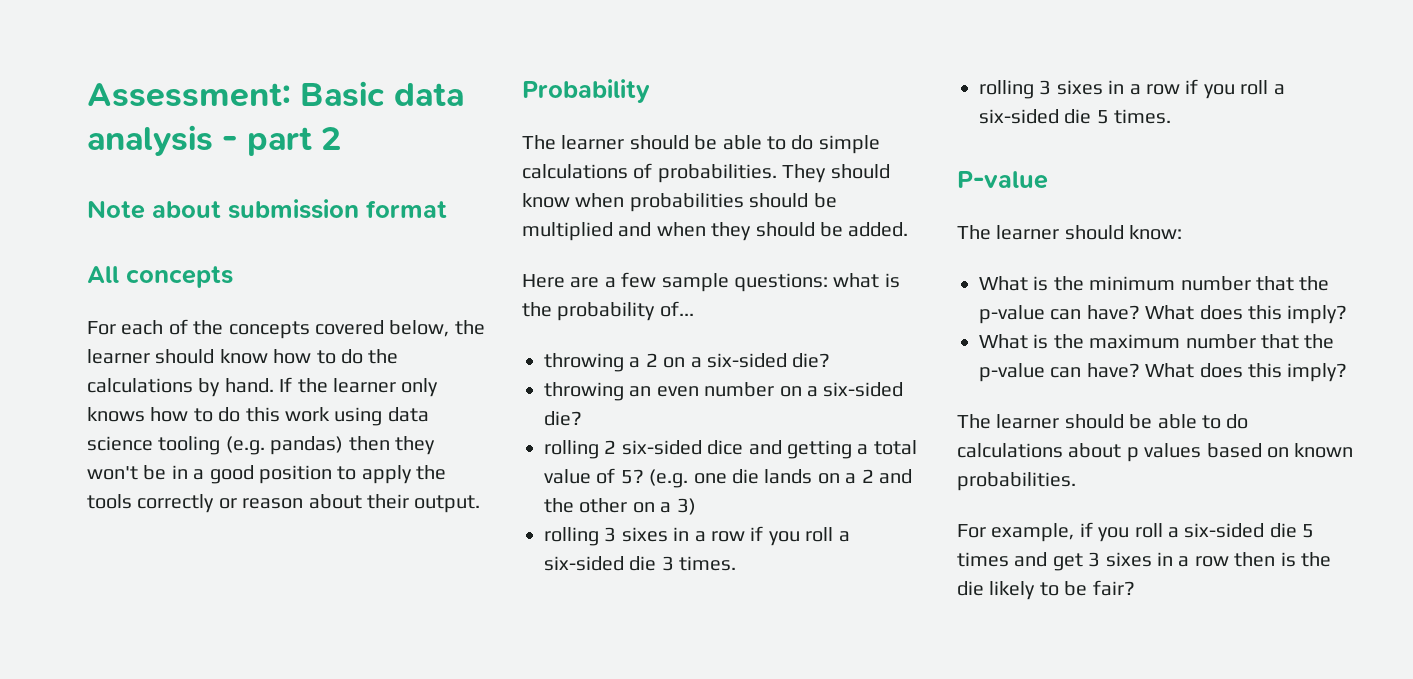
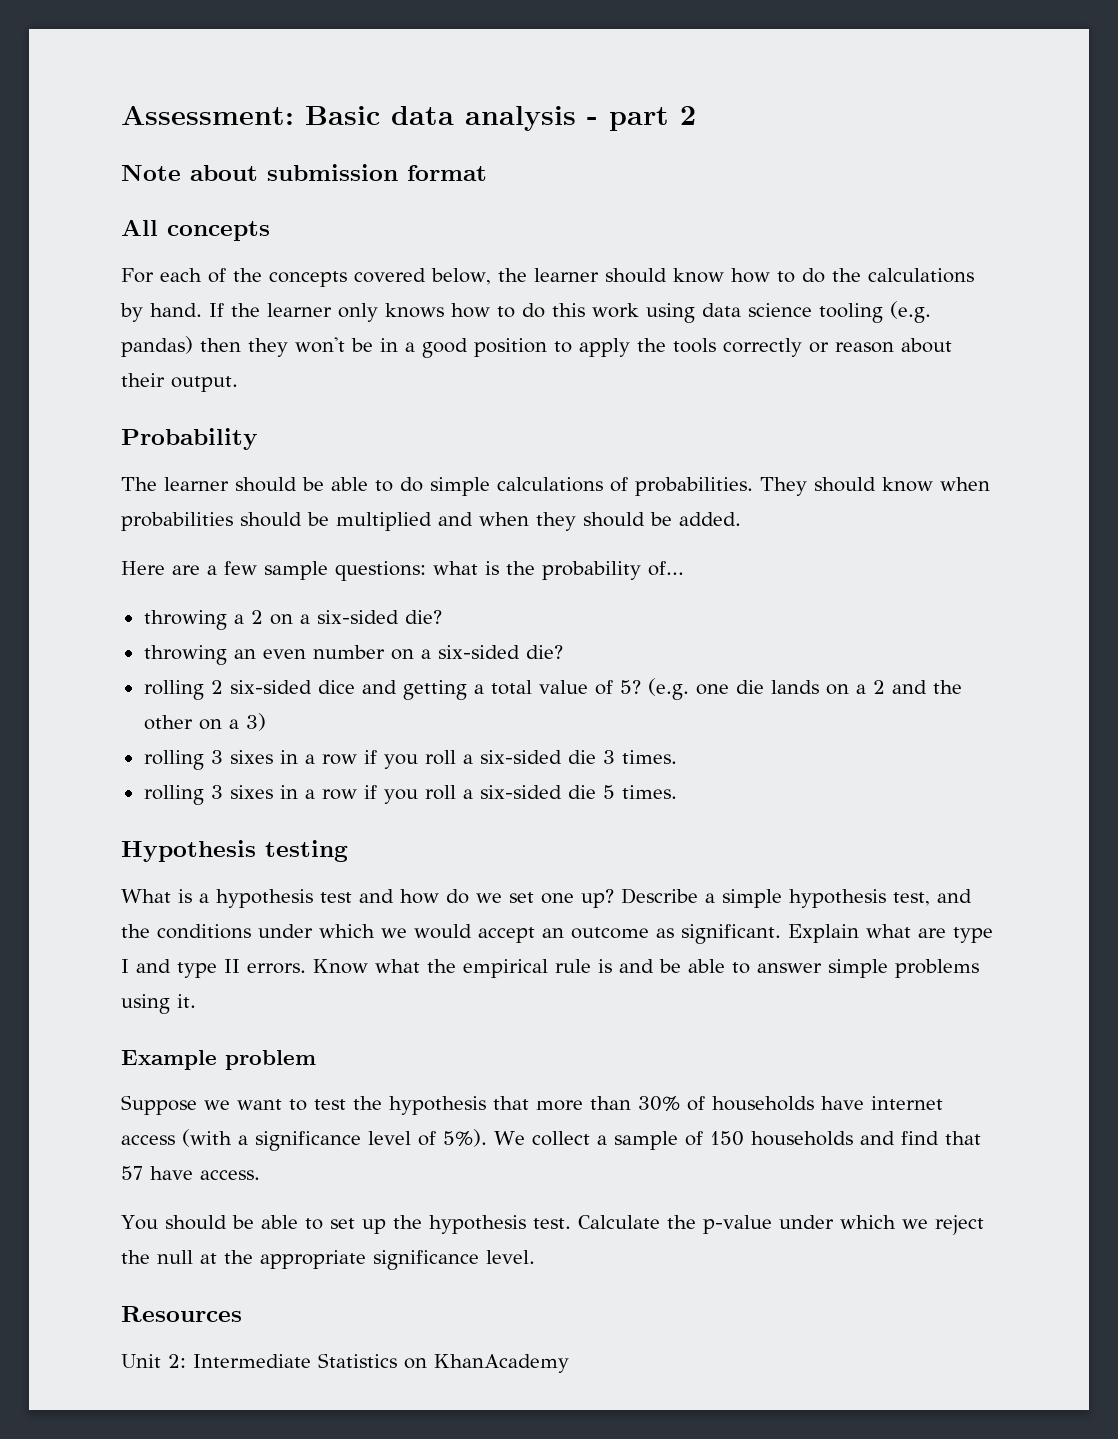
[957,171,1048,189] [957,225,1183,240] [979,276,1330,291] [979,305,1348,324] [979,334,1335,349] [979,363,1348,382] [957,414,1249,429] [957,443,1354,462] [957,472,1076,491] [957,522,1315,542] [957,552,1331,571] [957,580,1135,600] P-value // The learner should know: // What is the minimum number that the p-value can have? What does this imply? // What is the maximum number that the p-value can have? What does this imply? // The learner should be able to do calculations about p values based on known probabilities. // For example, if you roll a six-sided die 5 times and get 3 sixes in a row then is the die likely to be fair? -> [121,840,348,862] [121,888,972,908] [121,924,993,944] [121,959,979,978] [121,994,196,1014] [121,1050,316,1070] [121,1095,943,1115] [121,1129,981,1151] [121,1166,260,1180] [121,1215,984,1235] [121,1250,535,1270] [121,1306,242,1322] [121,1353,569,1373] Hypothesis testing // What is a hypothesis test and how do we set one up? Describe a simple hypothesis test, and the conditions under which we would accept an outcome as significant. Explain what are type I and type II errors. Know what the empirical rule is and be able to answer simple problems using it. // Example problem // Suppose we want to test the hypothesis that more than 30% of households have internet access (with a significance level of 5%). We collect a sample of 150 households and find that 57 have access. // You should be able to set up the hypothesis test. Calculate the p-value under which we reject the null at the appropriate significance level. // Resources // Unit 2: Intermediate Statistics on KhanAcademy

